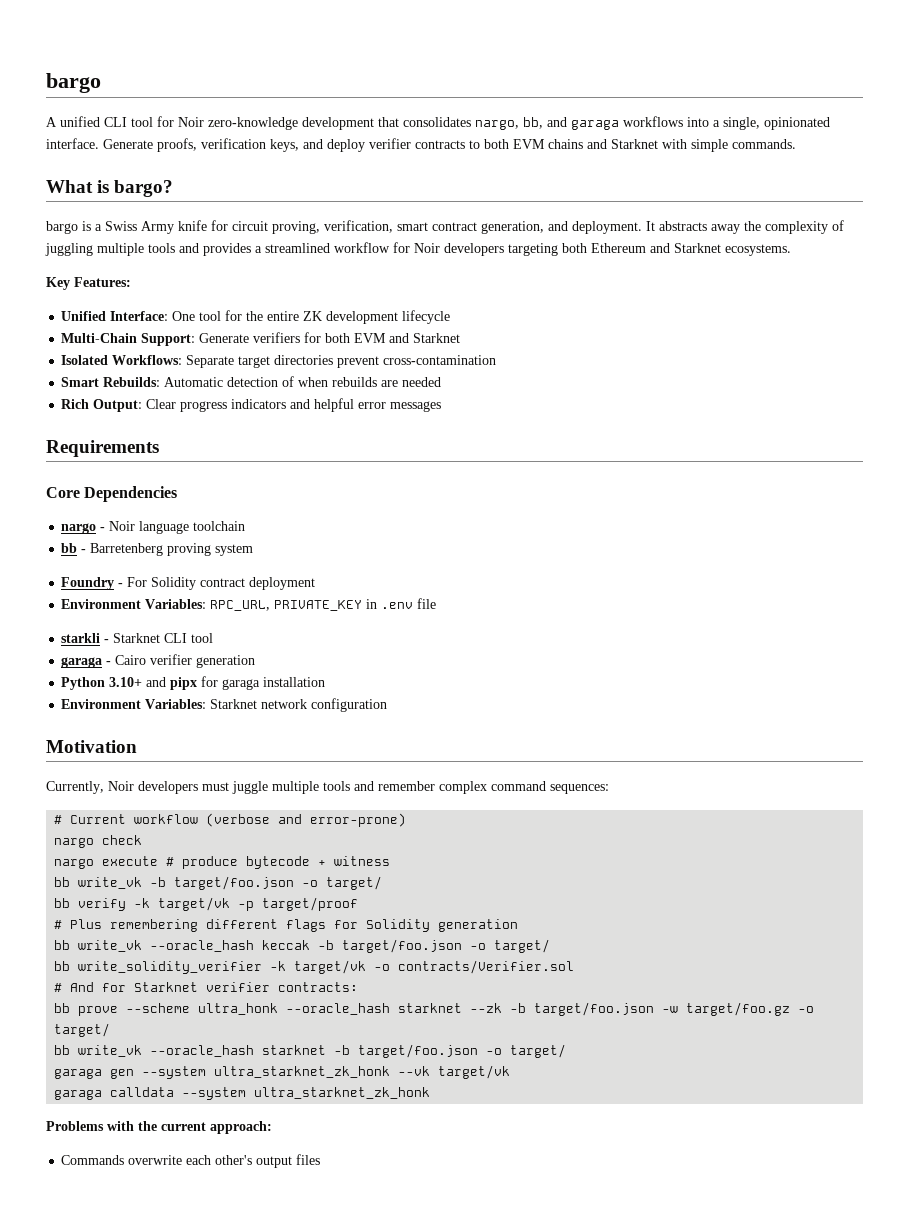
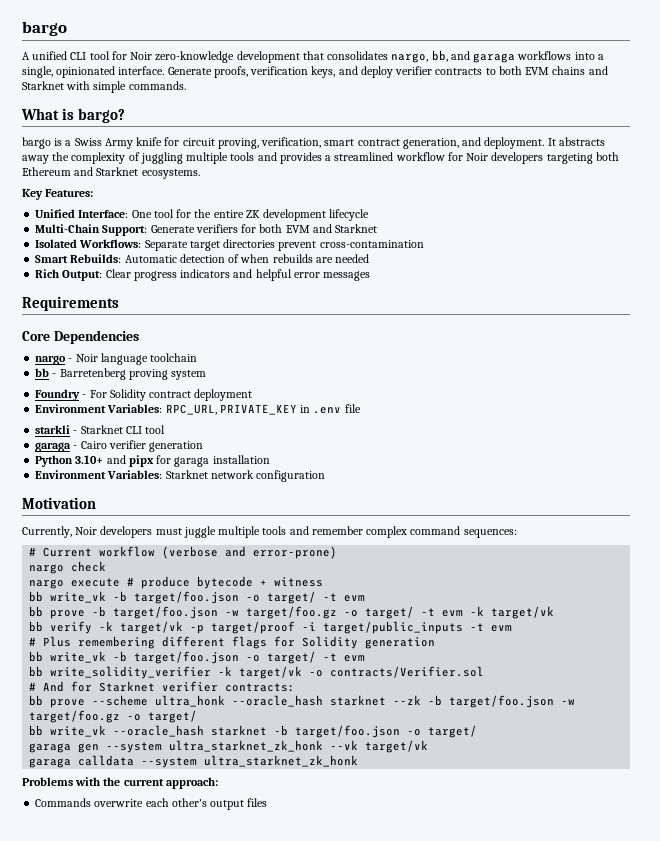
(383, 883) none -> [323,593,366,602] [29,606,555,619] -t evm // bb prove -b target/foo.json -w target/foo.gz -o target/ -t evm -k target/vk
(359, 904) none -> [302,621,513,634] -i target/public_inputs -t evm
[150,939,551,953] --oracle_hash keccak -b target/foo.json -o target/ -> [113,651,366,664] -b target/foo.json -o target/ -t evm

